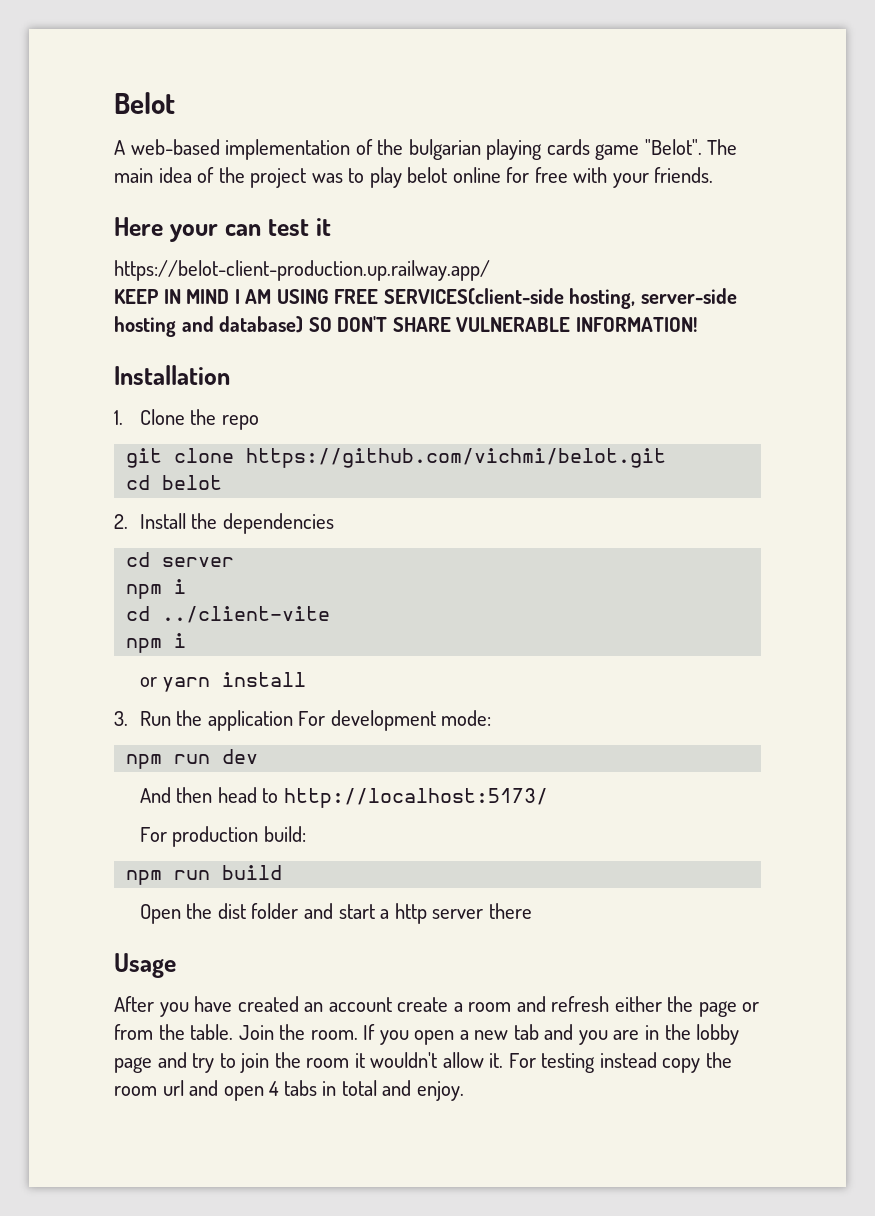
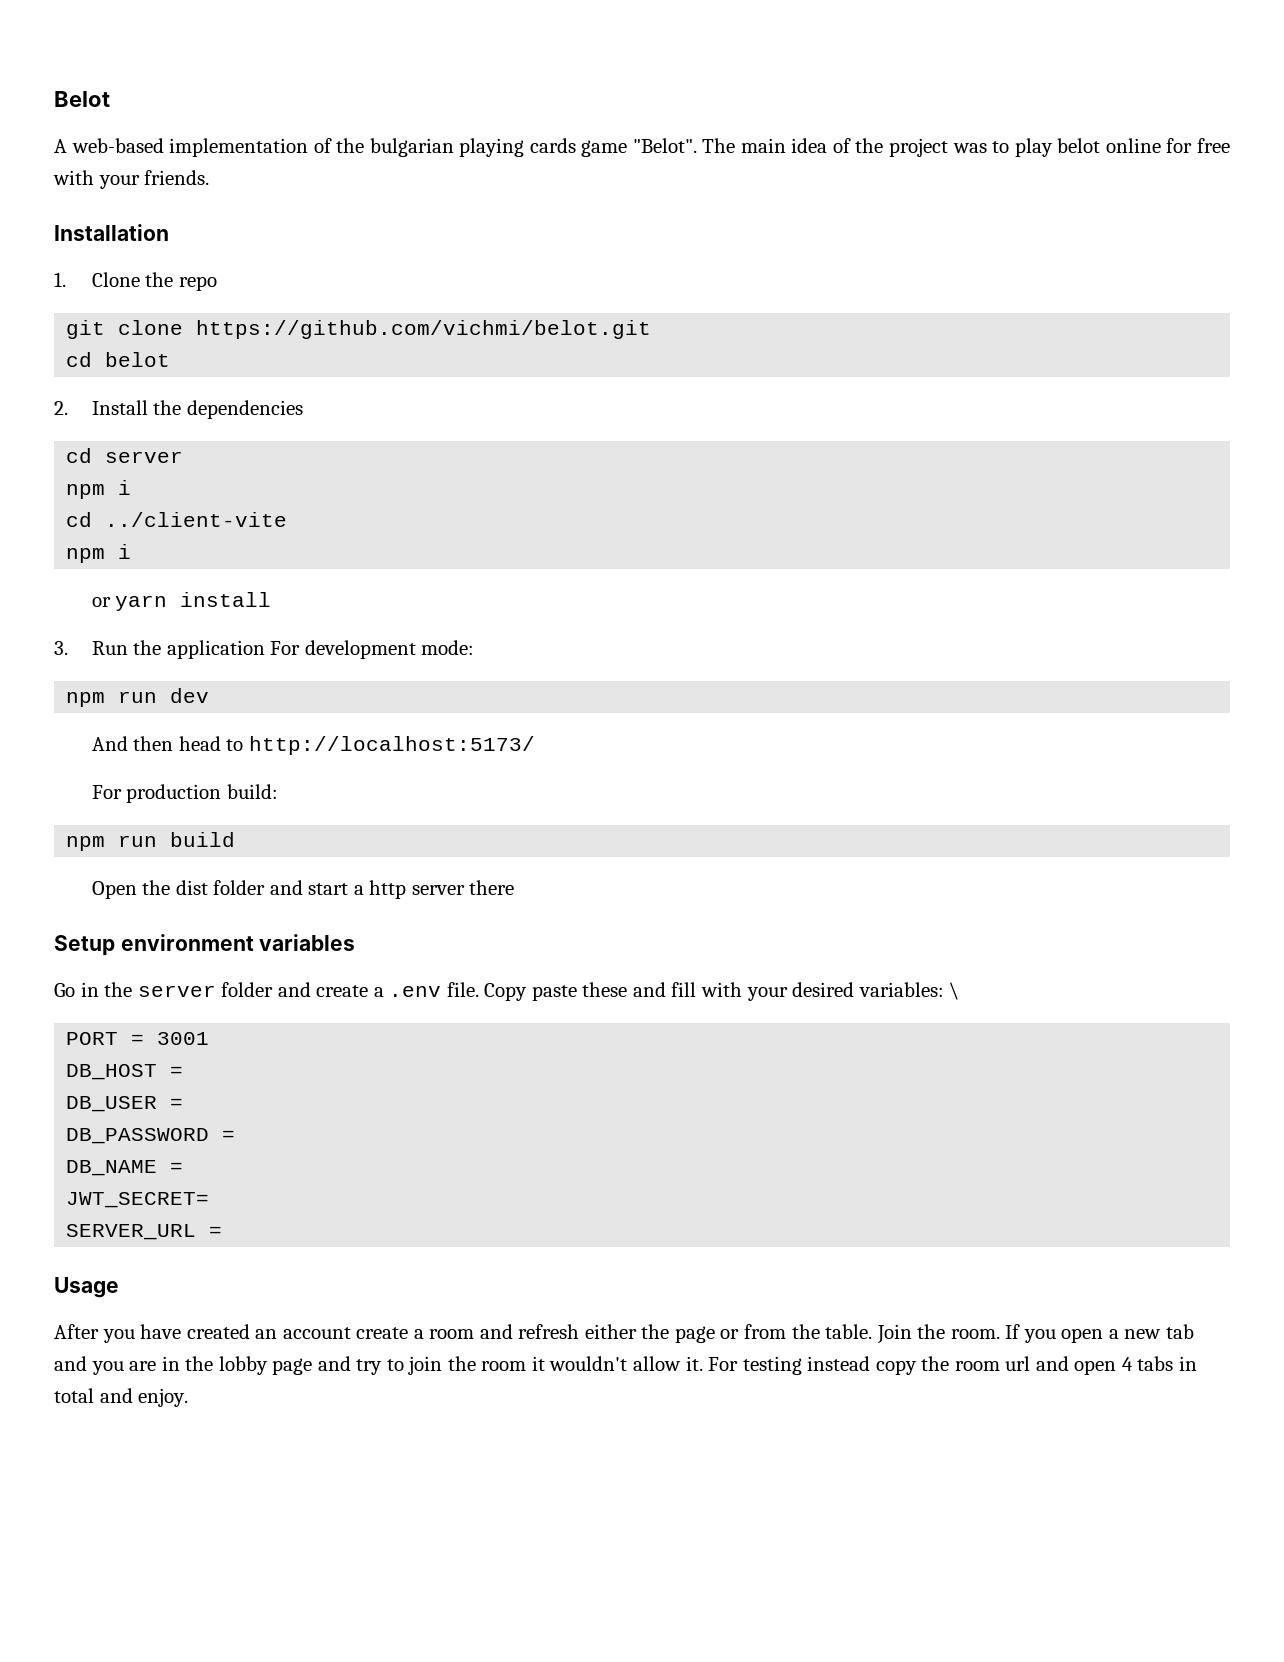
[114,217,331,242] [114,260,490,281] [114,288,737,309] [114,316,698,337] // Here your can test it // https://belot-client-production.up.railway.app/ // KEEP IN MIND I AM USING FREE SERVICES(client-side hosting, server-side hosting and database) SO DON'T SHARE VULNERABLE INFORMATION! -> (210, 177) none
(532, 911) none -> [54,934,356,956] [54,982,960,1001] [66,1032,210,1045] [66,1064,184,1080] [66,1096,184,1112] [66,1128,236,1144] [66,1160,184,1176] [66,1192,210,1208] [66,1224,223,1240] // Setup environment variables // Go in the server folder and create a .env file. Copy paste these and fill with your desired variables: \ // PORT = 3001 // DB_HOST = // DB_USER = // DB_PASSWORD = // DB_NAME = // JWT_SECRET= // SERVER_URL =

